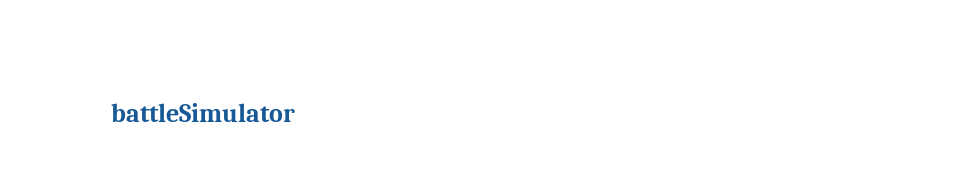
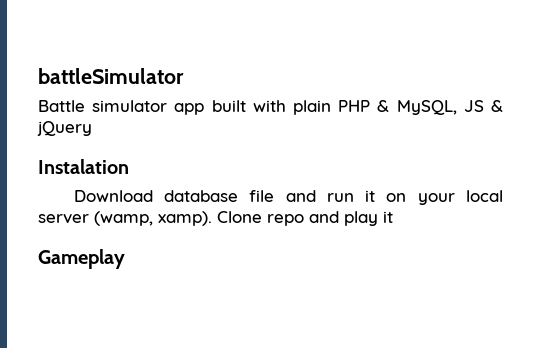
(295, 112) none -> [38,100,503,115] [37,121,92,136] [38,159,129,174] [73,190,503,205] [38,211,393,226] [38,249,125,269] // Battle simulator app built with plain PHP & MySQL, JS & jQuery // Instalation // Download database file and run it on your local server (wamp, xamp). Clone repo and play it // Gameplay

